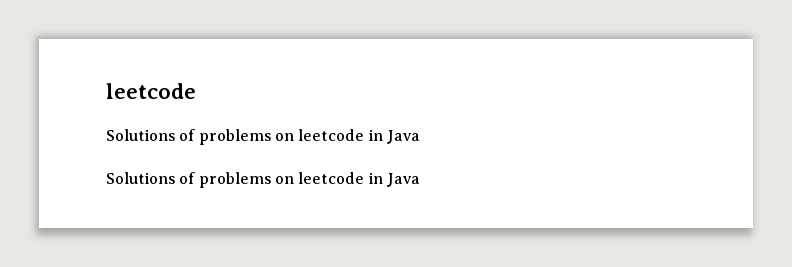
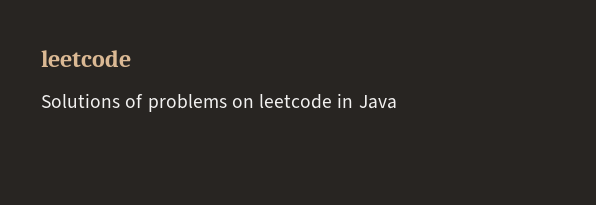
[106,172,420,188] // Solutions of problems on leetcode in Java -> (397, 102) none

